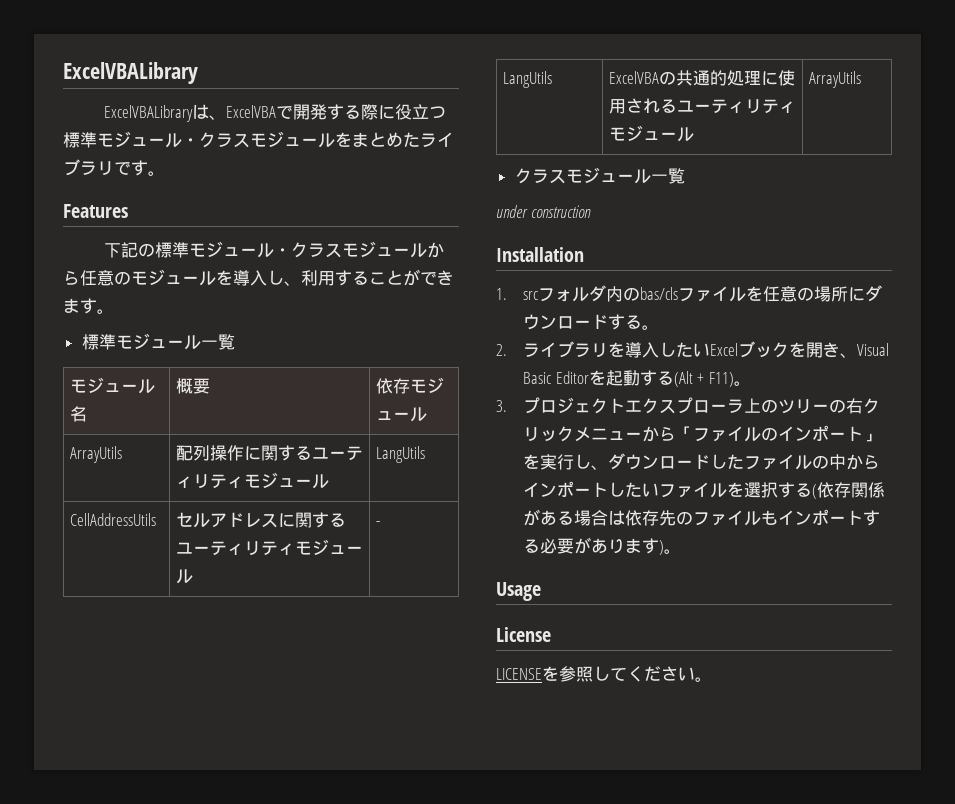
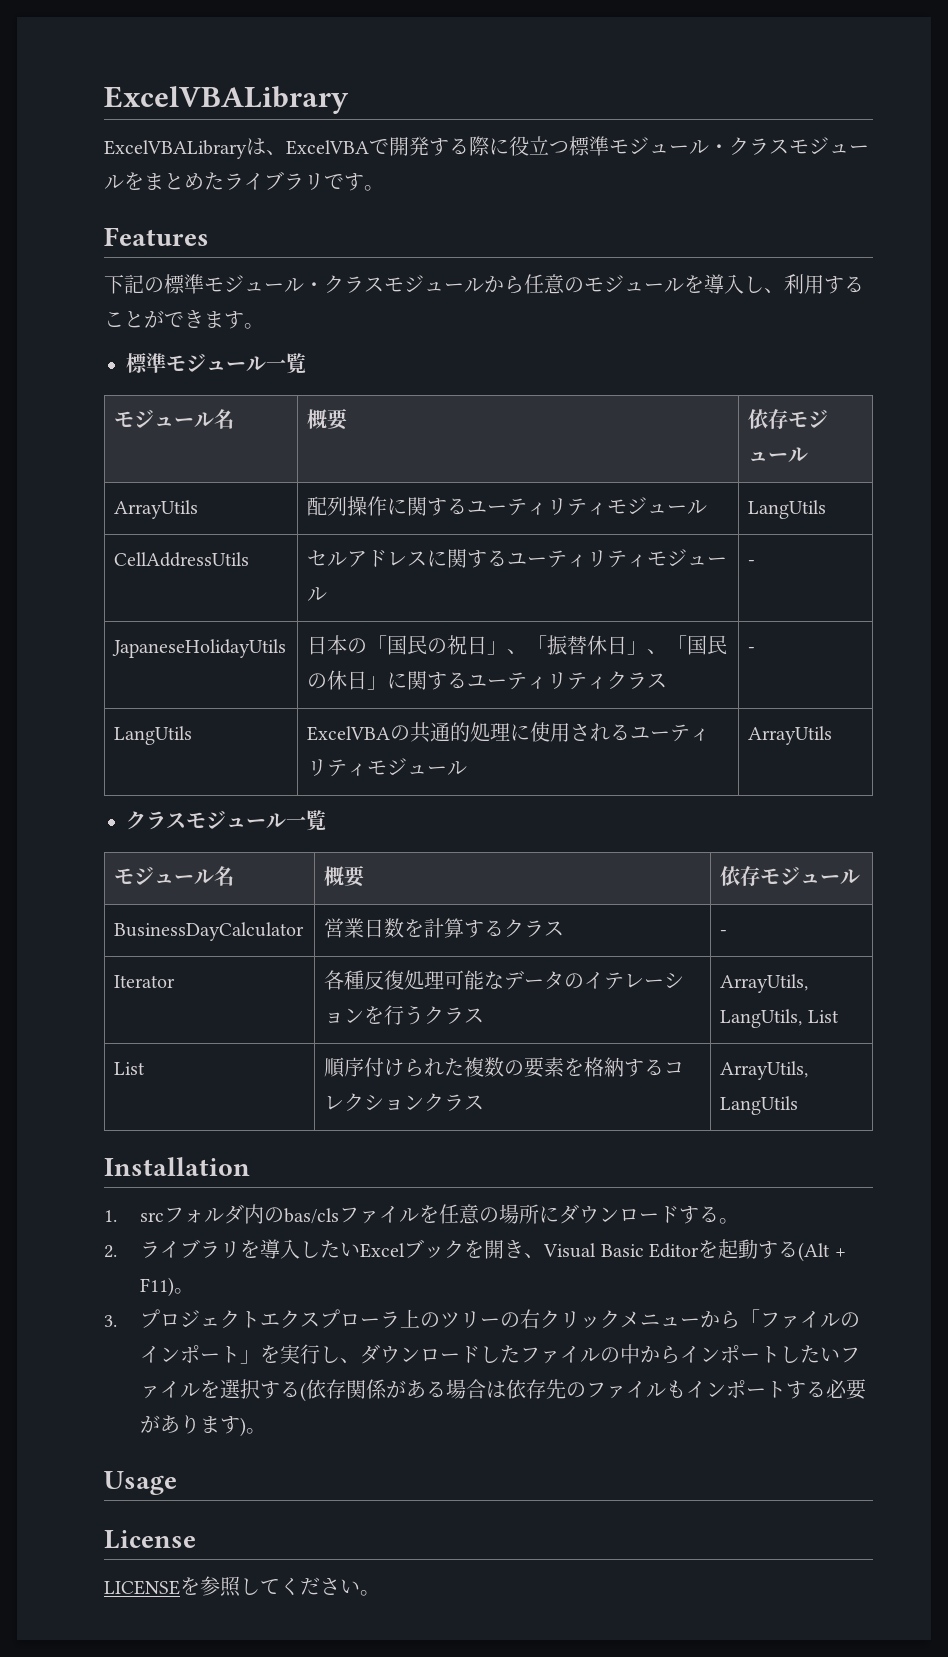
(380, 523) none -> [112,639,287,658] [307,635,728,655] [307,670,668,690] [748,647,756,653] // JapaneseHolidayUtils | 日本の「国民の祝日」、「振替休日」、「国民の休日」に関するユーティリティクラス | -
[496,205,591,218] // under construction -> [114,866,235,886] [324,866,366,887] [720,866,861,886] [114,922,305,941] [324,918,565,938] [720,930,728,936] [114,975,176,988] [324,970,685,990] [324,1005,485,1025] [720,974,809,993] [720,1009,839,1028] [114,1062,146,1075] [324,1057,685,1078] [324,1093,485,1111] [720,1061,809,1080] [720,1096,799,1115] // モジュール名 | 概要 | 依存モジュール // BusinessDayCalculator | 営業日数を計算するクラス | - // Iterator | 各種反復処理可能なデータのイテレーションを行うクラス | ArrayUtils, LangUtils, List // List | 順序付けられた複数の要素を格納するコレクションクラス | ArrayUtils, LangUtils

